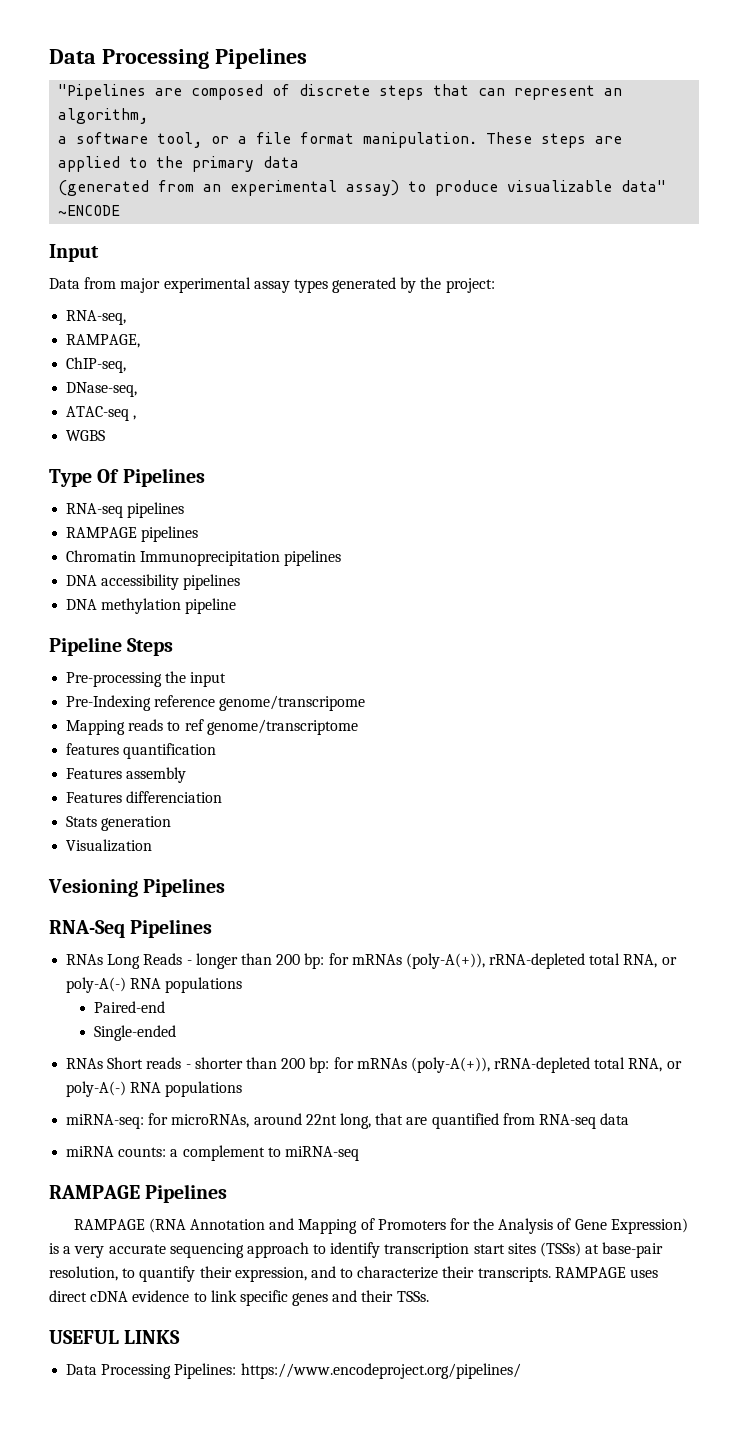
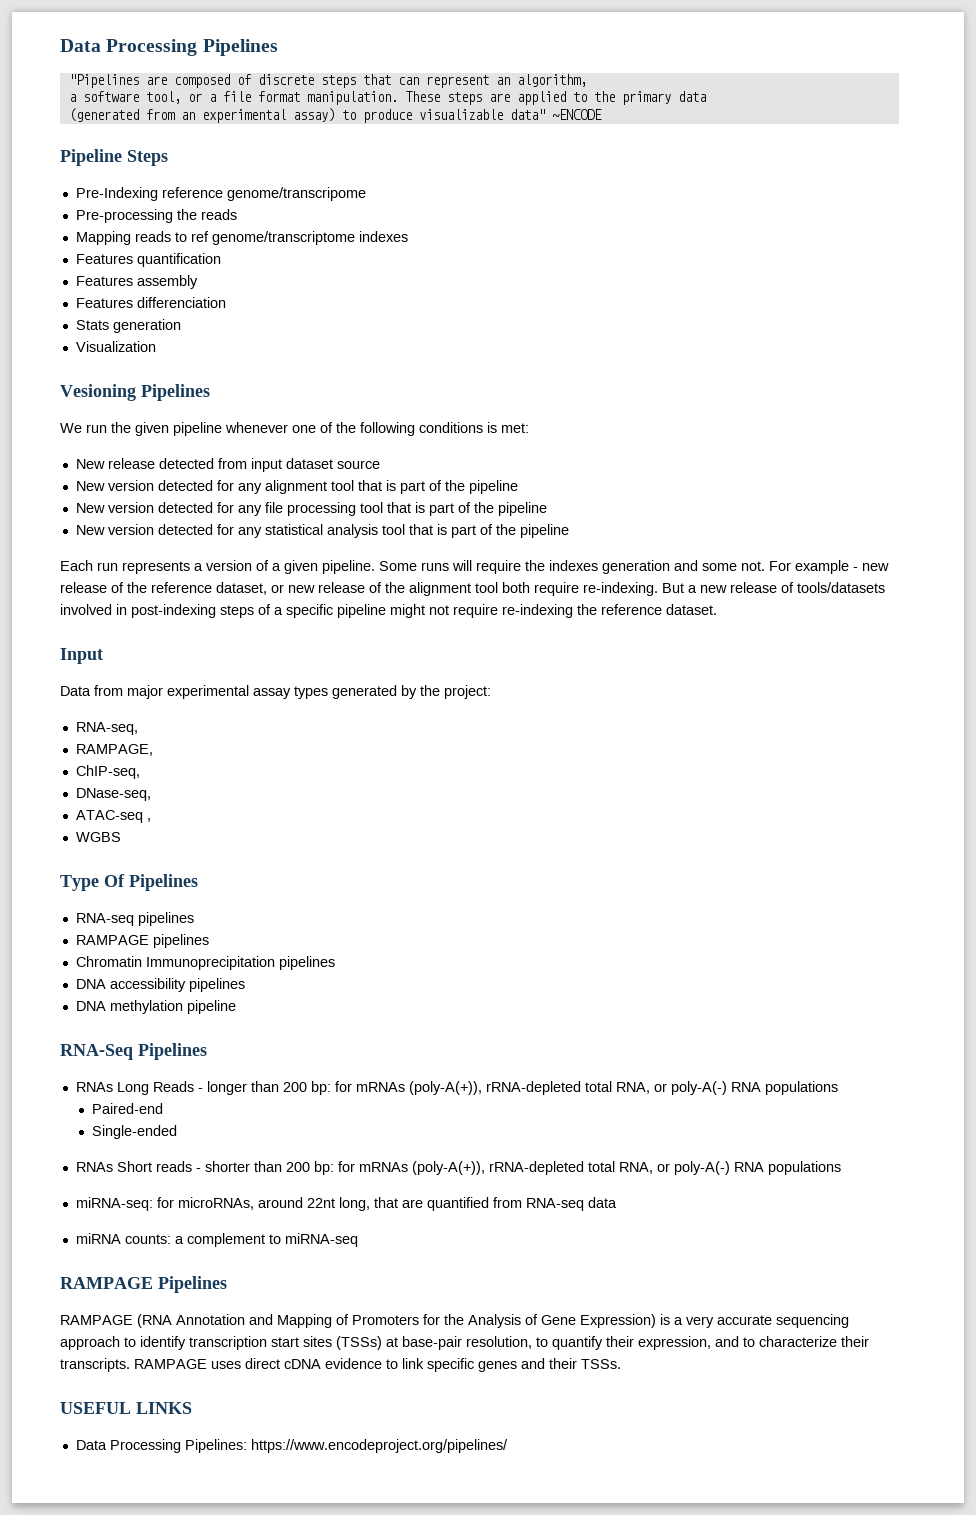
(121, 210) none -> [60,149,168,166] [75,187,366,201] [75,209,237,223] [75,231,408,245] [75,253,221,267] [75,275,198,289] [75,297,226,308] [75,319,181,333] [75,341,156,352] [60,384,210,401] [60,422,529,436] [75,458,380,472] [75,480,518,494] [75,502,547,516] [75,524,569,538] [60,560,889,574] [60,582,885,596] [60,604,717,618] // Pipeline Steps // Pre-Indexing reference genome/transcripome // Pre-processing the reads // Mapping reads to ref genome/transcriptome indexes // Features quantification // Features assembly // Features differenciation // Stats generation // Visualization // Vesioning Pipelines // We run the given pipeline whenever one of the following conditions is met: // New release detected from input dataset source // New version detected for any alignment tool that is part of the pipeline // New version detected for any file processing tool that is part of the pipeline // New version detected for any statistical analysis tool that is part of the pipeline // Each run represents a version of a given pipeline. Some runs will require the indexes generation and some not. For example - new release of the reference dataset, or new release of the alignment tool both require re-indexing. But a new release of tools/datasets involved in post-indexing steps of a specific pipeline might not require re-indexing the reference dataset.
[49,637,174,656] [66,671,227,687] [66,695,366,711] [66,719,358,735] [66,743,217,759] [66,767,187,783] [66,791,223,803] [66,816,172,831] [66,839,153,852] [48,878,226,897] // Pipeline Steps // Pre-processing the input // Pre-Indexing reference genome/transcripome // Mapping reads to ref genome/transcriptome // features quantification // Features assembly // Features differenciation // Stats generation // Visualization // Vesioning Pipelines -> (236, 1007) none

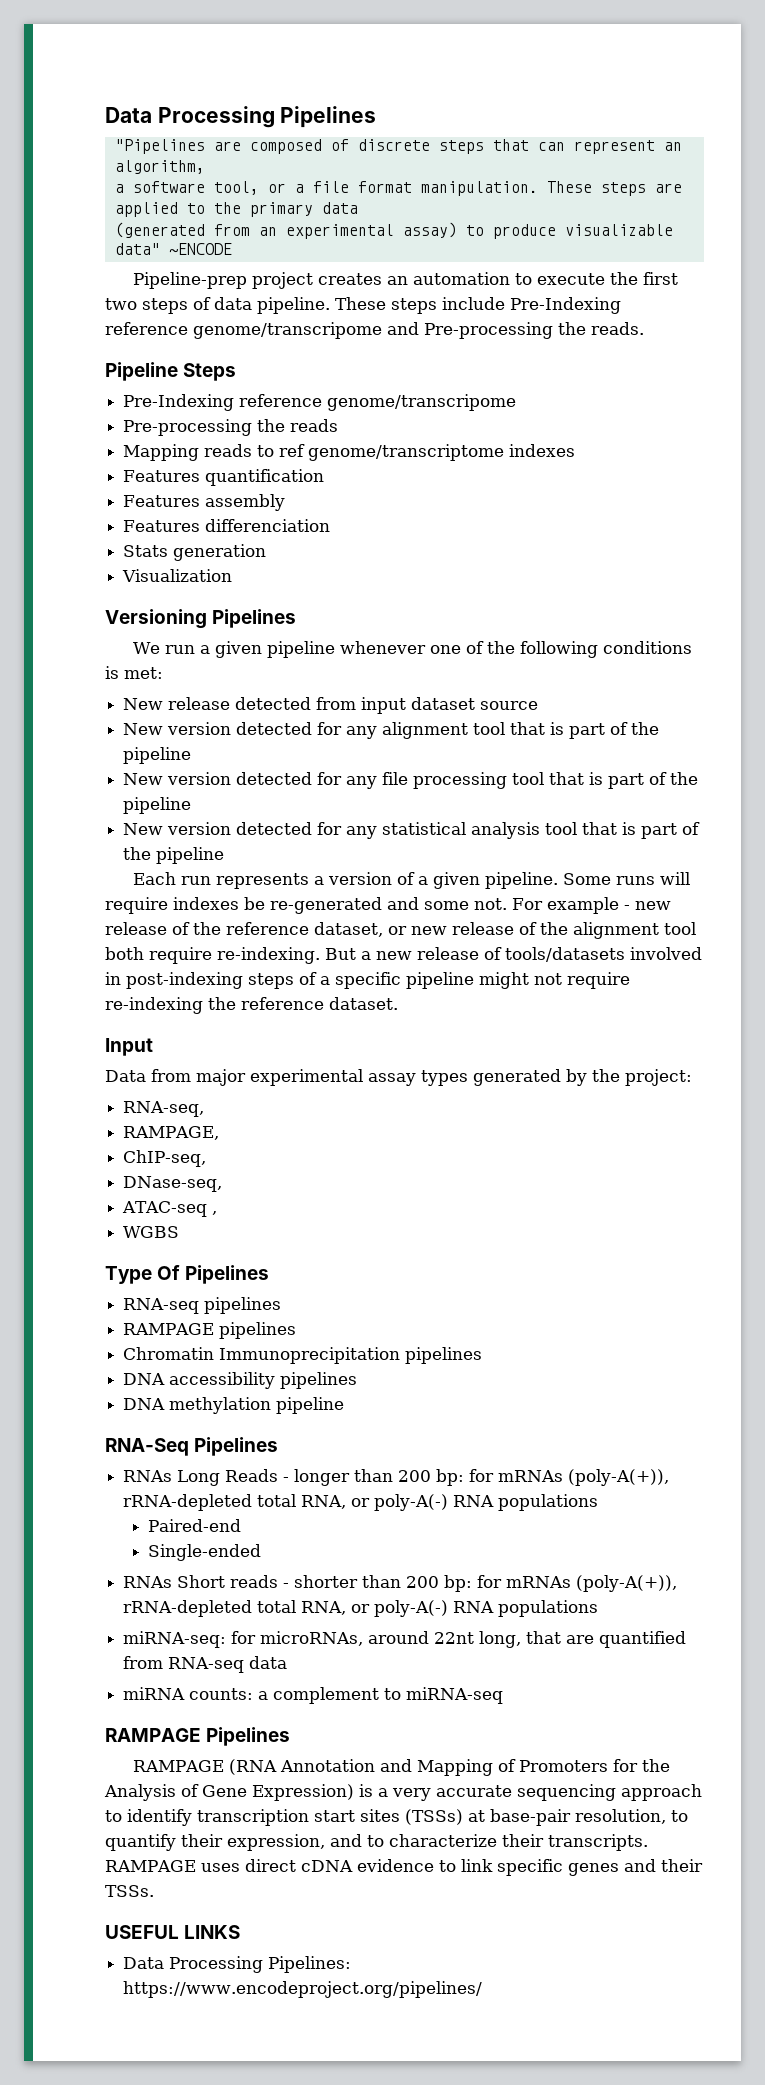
(602, 114) none -> [133,272,679,289] [105,297,621,314] [105,322,644,339] // Pipeline-prep project creates an automation to execute the first two steps of data pipeline. These steps include Pre-Indexing reference genome/transcripome and Pre-processing the reads.
[60,384,136,401] Vesioning -> [105,609,207,629] Versioning
[111,422,131,433] the -> [200,645,211,654] a
[525,560,670,574] the indexes generation -> [173,897,382,914] indexes be re-generated

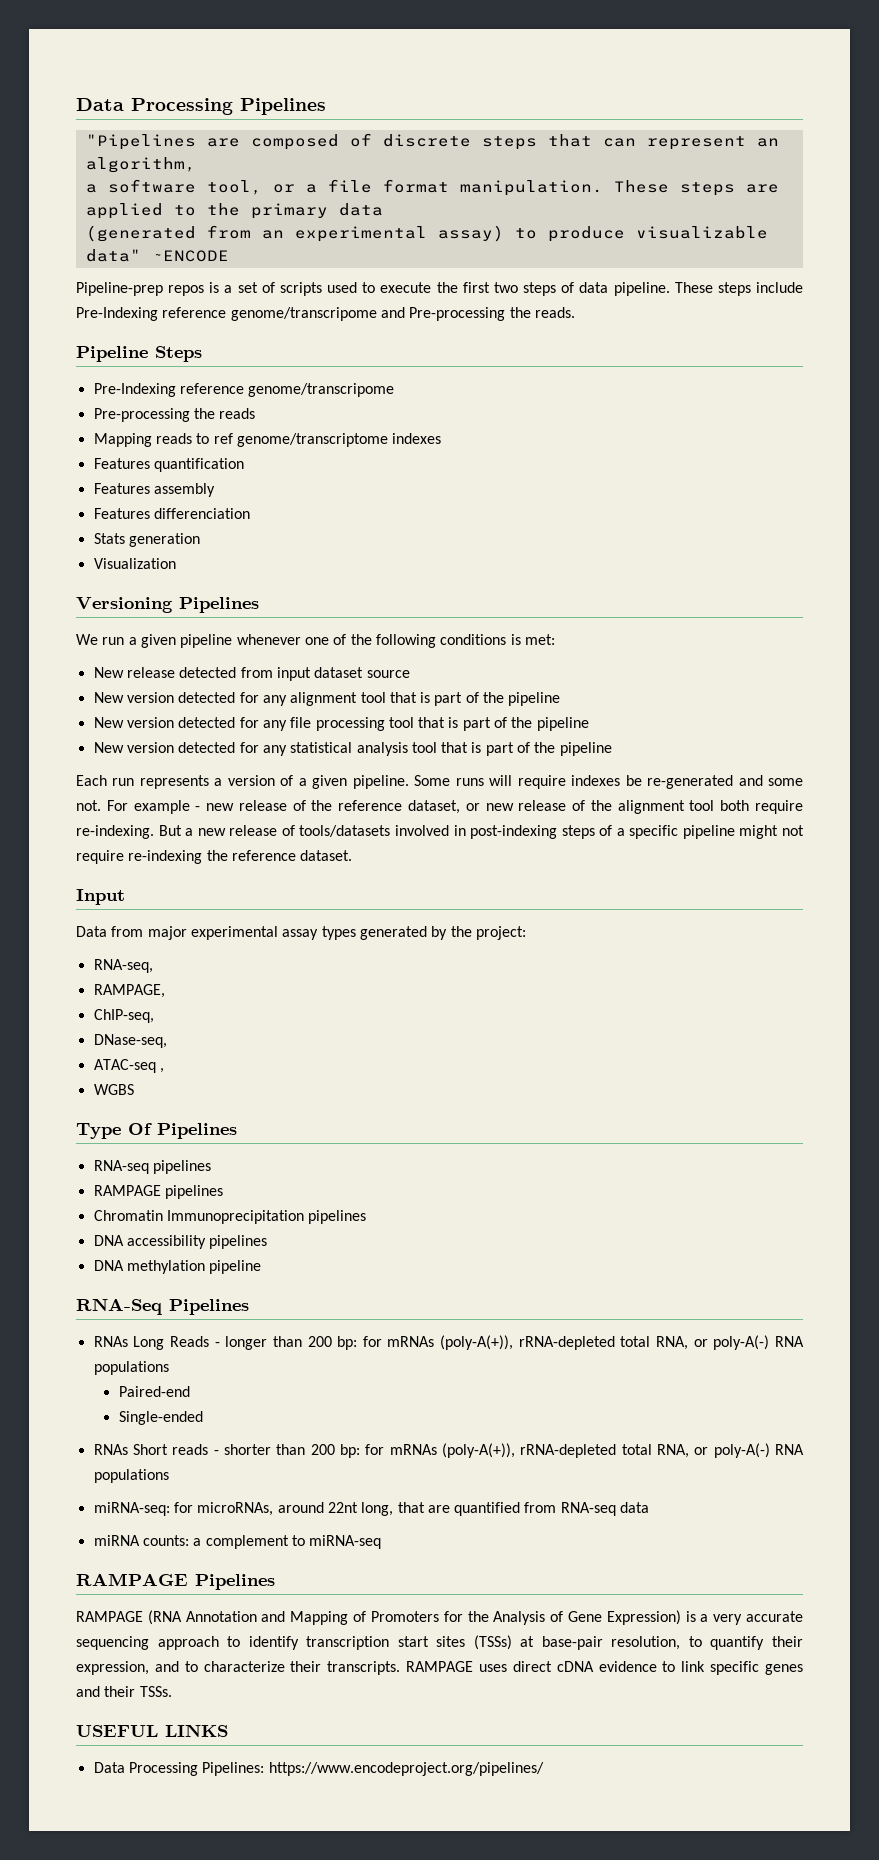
[252,272,511,289] project creates an automation -> [168,282,358,296] repos is a set of scripts used

